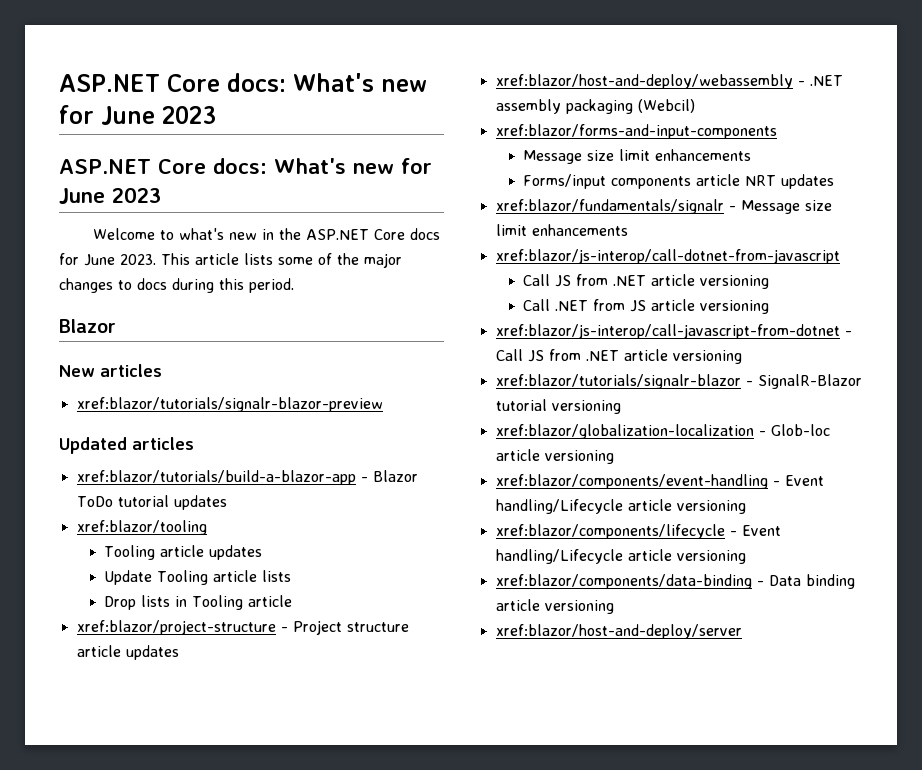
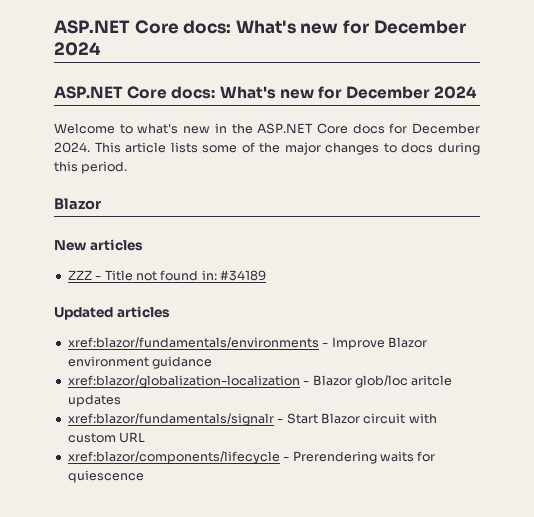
[59,73,427,92] [59,105,216,125] [59,158,432,174] [59,187,161,204] ASP.NET Core docs: What's new for June 2023 // ASP.NET Core docs: What's new for June 2023 -> [54,20,466,34] [54,42,101,56] [54,86,478,99] ASP.NET Core docs: What's new for December 2024 // ASP.NET Core docs: What's new for December 2024
[84,254,156,266] June 2023. -> [411,123,480,134] [54,142,90,153] December 2024.
[76,397,383,412] [59,437,194,454] [76,470,418,485] [76,495,227,510] [76,520,207,535] [104,545,263,560] [104,570,292,585] [104,595,293,610] [76,620,409,635] [76,645,179,660] [495,74,843,89] [495,99,695,114] [495,124,777,139] [523,149,752,164] [523,174,835,189] [495,199,832,214] [495,224,628,236] [495,249,840,264] [523,274,770,289] [523,299,770,314] [495,324,852,339] [495,349,742,364] [495,374,862,389] [495,399,621,414] [495,424,830,439] [495,449,614,464] [495,474,824,489] [495,499,746,514] [495,524,781,539] [495,549,746,564] [495,574,855,589] [495,599,614,614] [495,624,742,639] xref:blazor/tutorials/signalr-blazor-preview // Updated articles // xref:blazor/tutorials/build-a-blazor-app - Blazor ToDo tutorial updates // xref:blazor/tooling // Tooling article updates // Update Tooling article lists // Drop lists in Tooling article // xref:blazor/project-structure - Project structure article updates // xref:blazor/host-and-deploy/webassembly - .NET assembly packaging (Webcil) // xref:blazor/forms-and-input-components // Message size limit enhancements // Forms/input components article NRT updates // xref:blazor/fundamentals/signalr - Message size limit enhancements // xref:blazor/js-interop/call-dotnet-from-javascript // Call JS from .NET article versioning // Call .NET from JS article versioning // xref:blazor/js-interop/call-javascript-from-dotnet - Call JS from .NET article versioning // xref:blazor/tutorials/signalr-blazor - SignalR-Blazor tutorial versioning // xref:blazor/globalization-localization - Glob-loc article versioning // xref:blazor/components/event-handling - Event handling/Lifecycle article versioning // xref:blazor/components/lifecycle - Event handling/Lifecycle article versioning // xref:blazor/components/data-binding - Data binding article versioning // xref:blazor/host-and-deploy/server -> [67,270,266,281] [54,306,170,320] [67,337,427,350] [67,356,213,369] [67,375,453,388] [67,394,121,407] [67,413,437,426] [67,432,146,443] [67,451,436,464] [67,470,144,483] ZZZ - Title not found in: #34189 // Updated articles // xref:blazor/fundamentals/environments - Improve Blazor environment guidance // xref:blazor/globalization-localization - Blazor glob/loc aritcle updates // xref:blazor/fundamentals/signalr - Start Blazor circuit with custom URL // xref:blazor/components/lifecycle - Prerendering waits for quiescence

